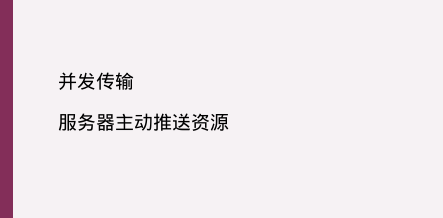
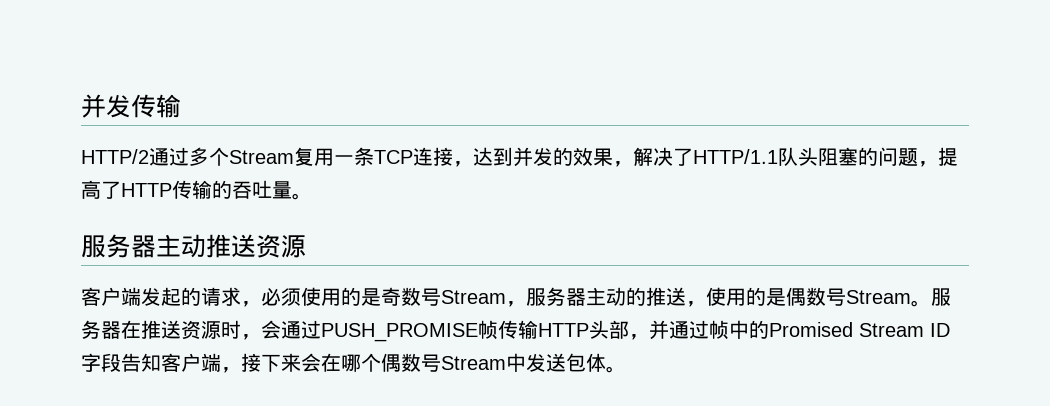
(134, 81) none -> [81,147,958,167] [81,180,312,200] // HTTP/2通过多个Stream复用一条TCP连接，达到并发的效果，解决了HTTP/1.1队头阻塞的问题，提高了HTTP传输的吞吐量。
(229, 122) none -> [81,287,951,307] [81,320,950,342] [81,353,626,373] // 客户端发起的请求，必须使用的是奇数号Stream，服务器主动的推送，使用的是偶数号Stream。服务器在推送资源时，会通过PUSH_PROMISE帧传输HTTP头部，并通过帧中的Promised Stream ID字段告知客户端，接下来会在哪个偶数号Stream中发送包体。

